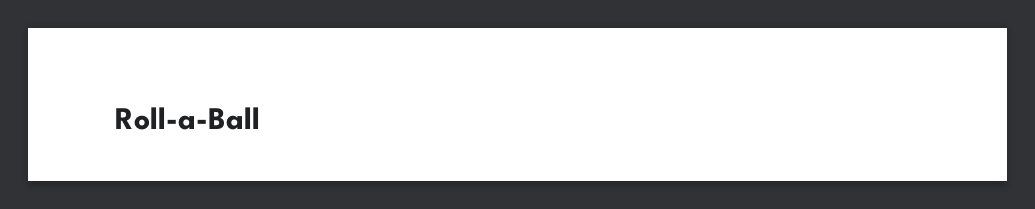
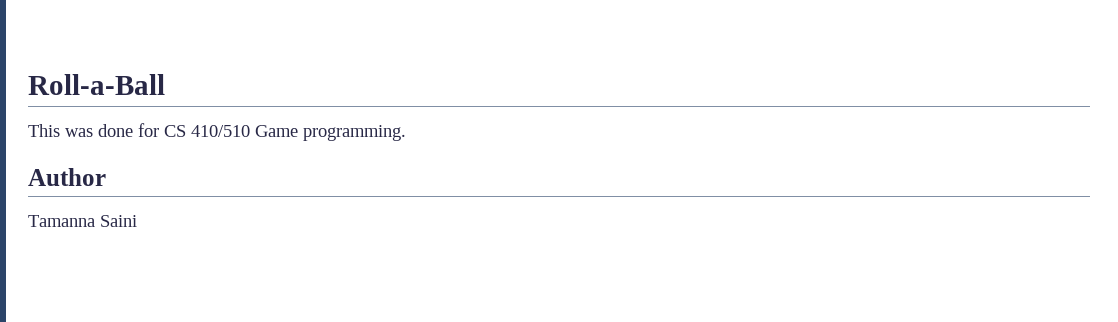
(260, 118) none -> [28,123,406,141] [28,168,106,186] [28,215,137,227] // This was done for CS 410/510 Game programming. // Author // Tamanna Saini

